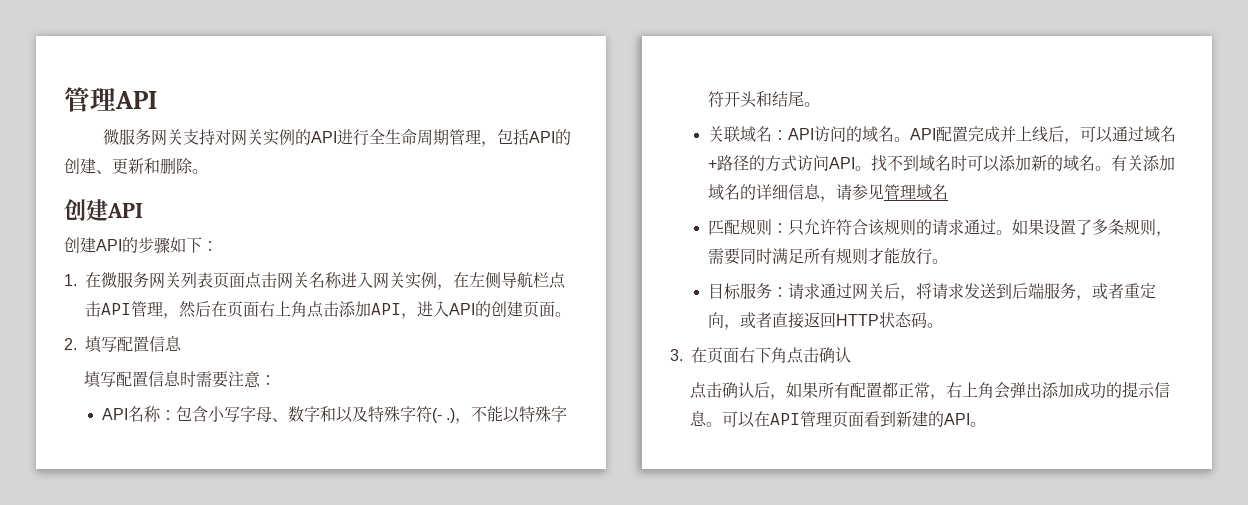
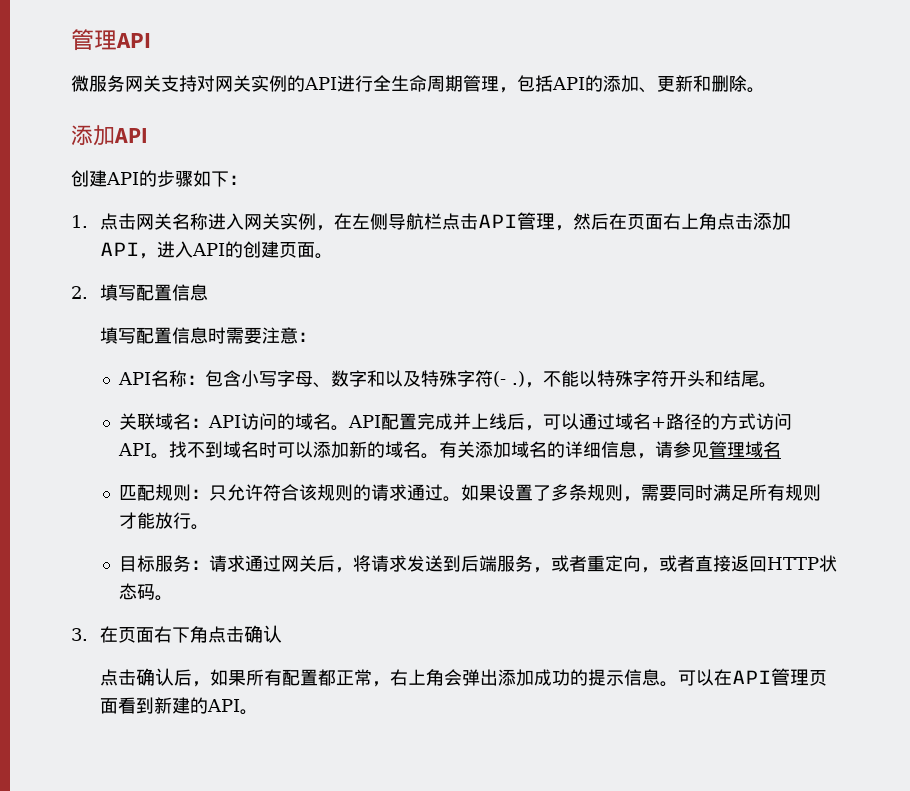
[64,158,96,174] 创建 -> [603,75,639,92] 添加
[64,199,108,221] 创建 -> [71,125,115,146] 添加
[85,272,245,289] 在微服务网关列表页面 -> (88, 221) none

